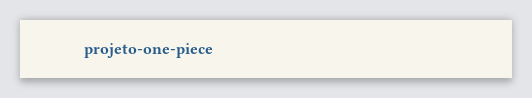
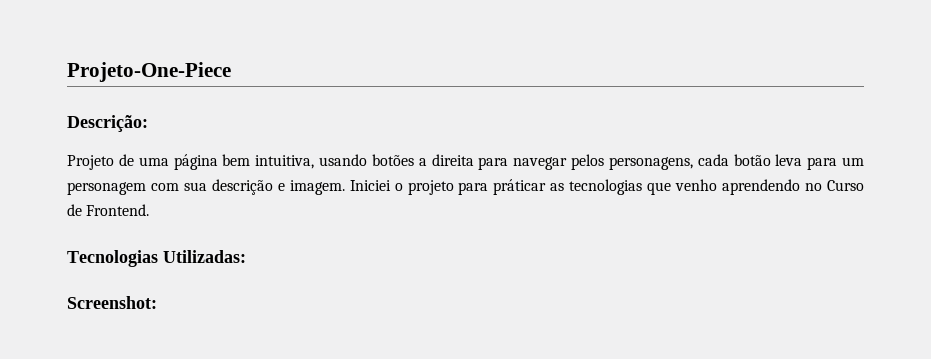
[84,43,213,58] projeto-one-piece -> [67,62,231,82] [67,115,148,132] [67,154,865,170] [67,179,865,195] [67,204,150,216] [67,250,246,267] [67,296,157,309] Projeto-One-Piece // Descrição: // Projeto de uma página bem intuitiva, usando botões a direita para navegar pelos personagens, cada botão leva para um personagem com sua descrição e imagem. Iniciei o projeto para práticar as tecnologias que venho aprendendo no Curso de Frontend. // Tecnologias Utilizadas: // Screenshot:

